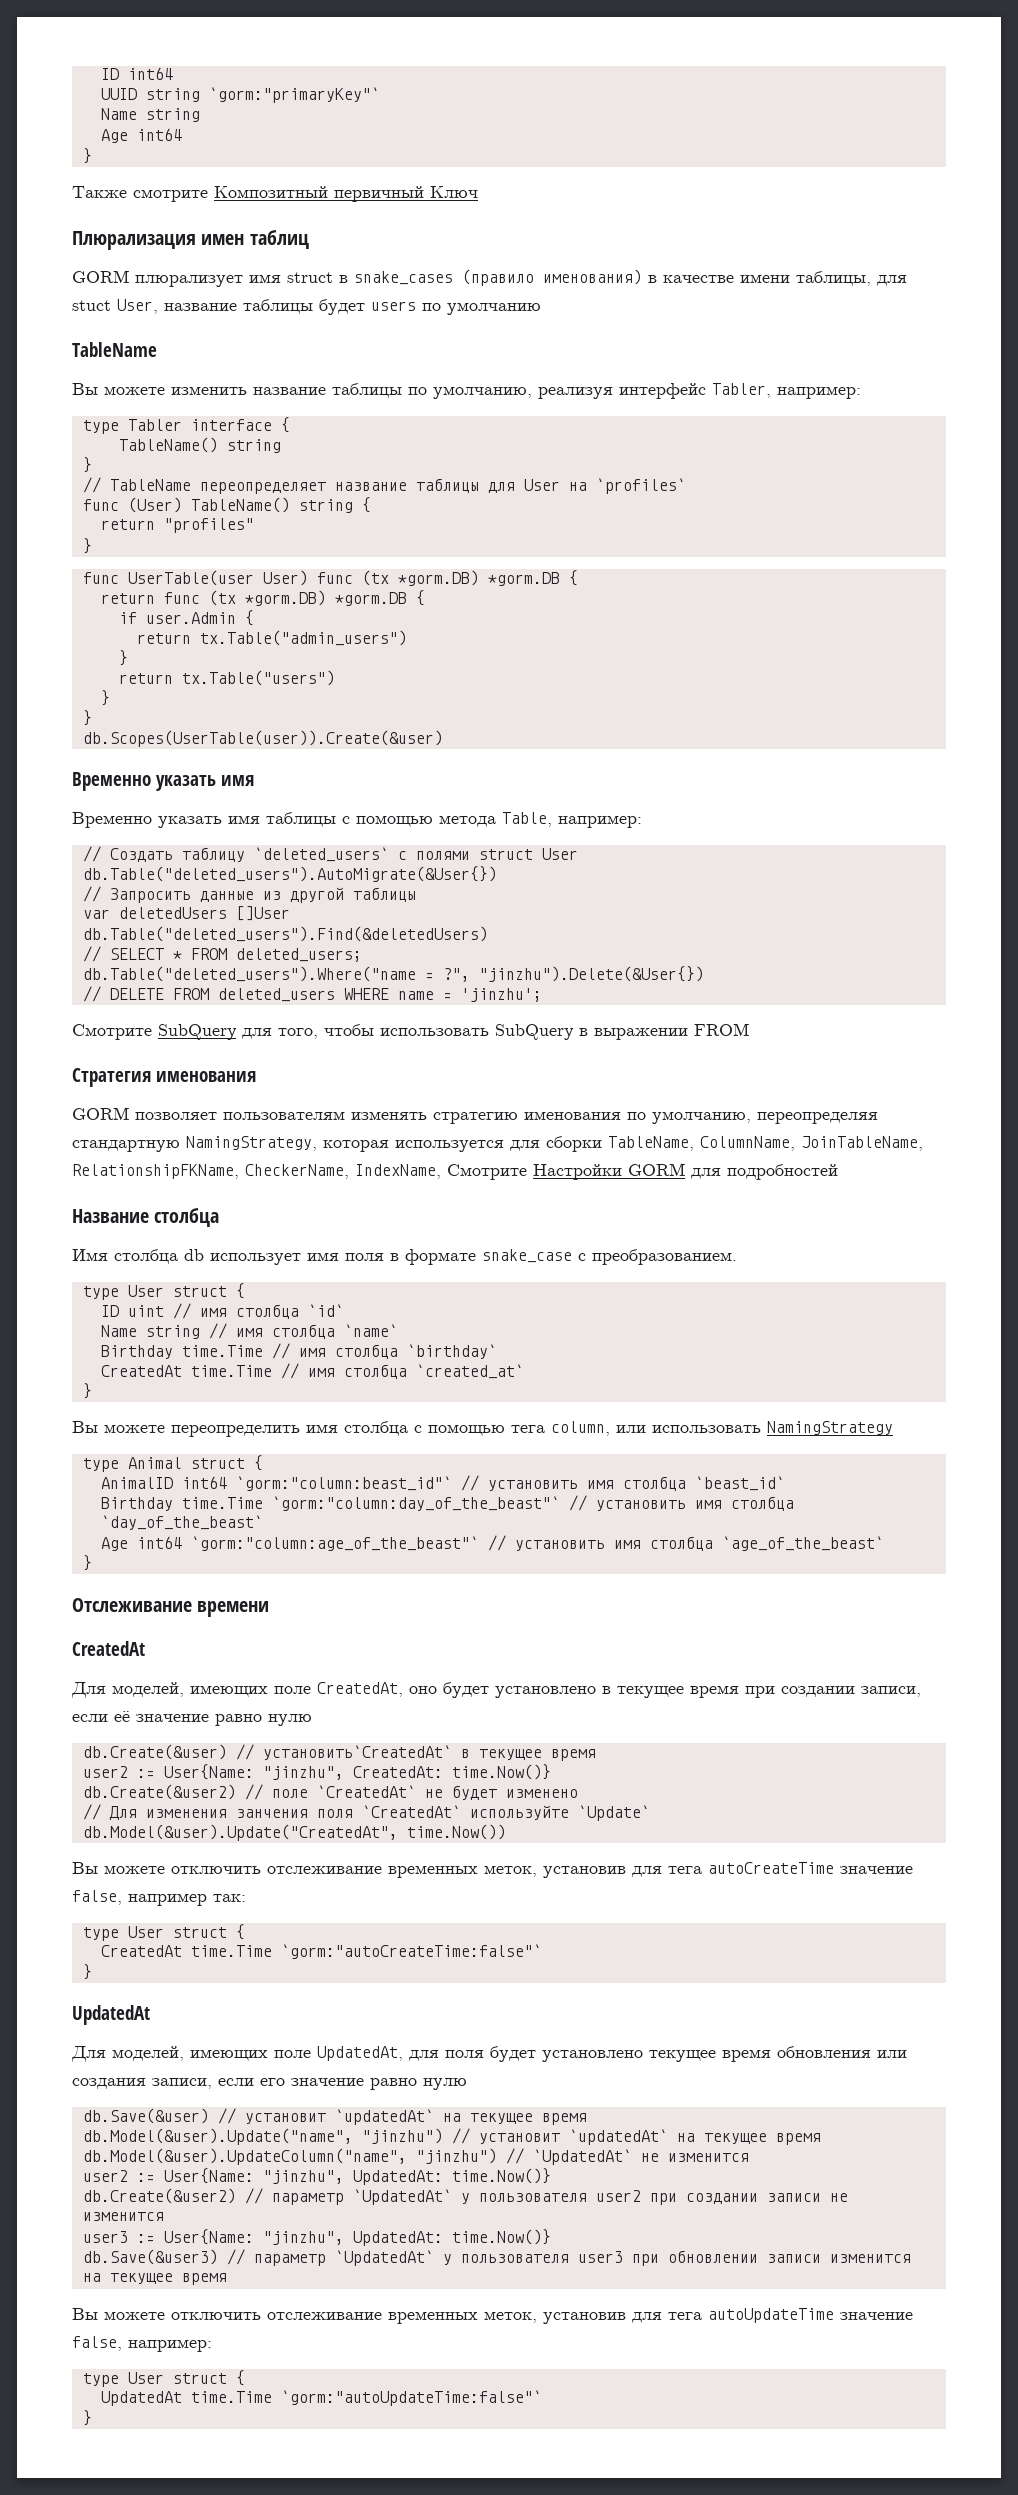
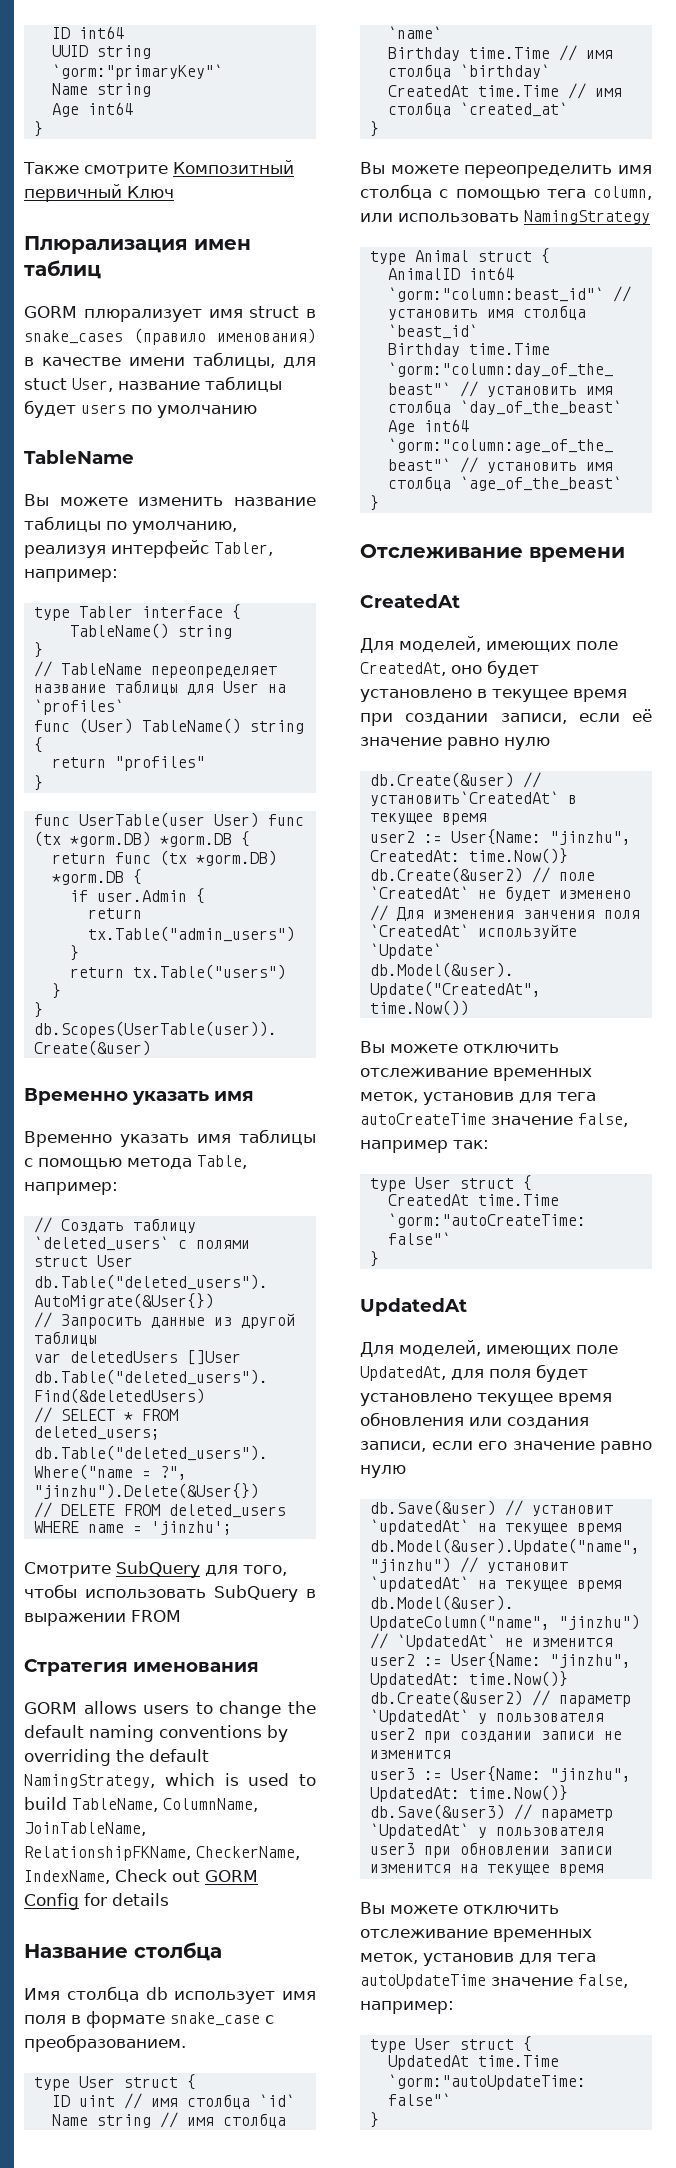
[135,1111,878,1124] [72,1136,602,1152] позволяет пользователям изменять стратегию именования по умолчанию, переопределяя стандартную NamingStrategy, которая используется для сборки -> [83,1701,316,1718] [24,1725,288,1742] [24,1749,209,1766] [24,1773,316,1788] [24,1797,67,1810] allows users to change the default naming conventions by overriding the default NamingStrategy, which is used to build
[447,1163,838,1180] Смотрите Настройки GORM для подробностей -> [115,1869,258,1882] [24,1893,169,1910] Check out GORM Config for details

